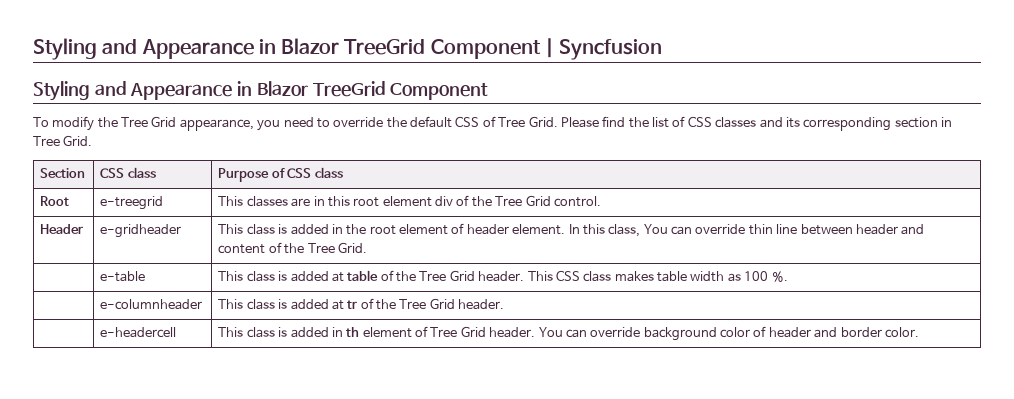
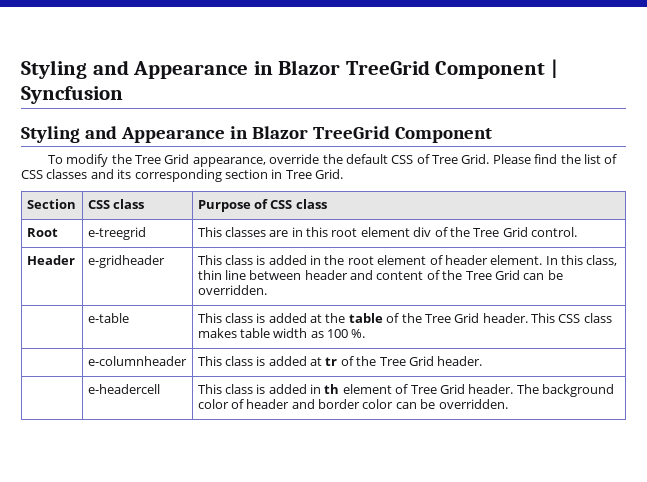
[257,117,330,131] you need to -> (266, 162) none
[643,224,746,235] You can override -> (618, 260) none
[337,242,367,253] Grid. -> [494,270,563,280] [197,285,267,295] Grid can be overridden.
(344, 277) none -> [325,313,346,323] the
[538,327,641,338] You can override -> [516,384,539,394] The
[884,327,919,338] color. -> [362,399,508,409] color can be overridden.

